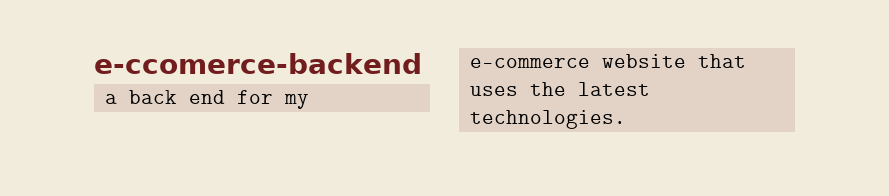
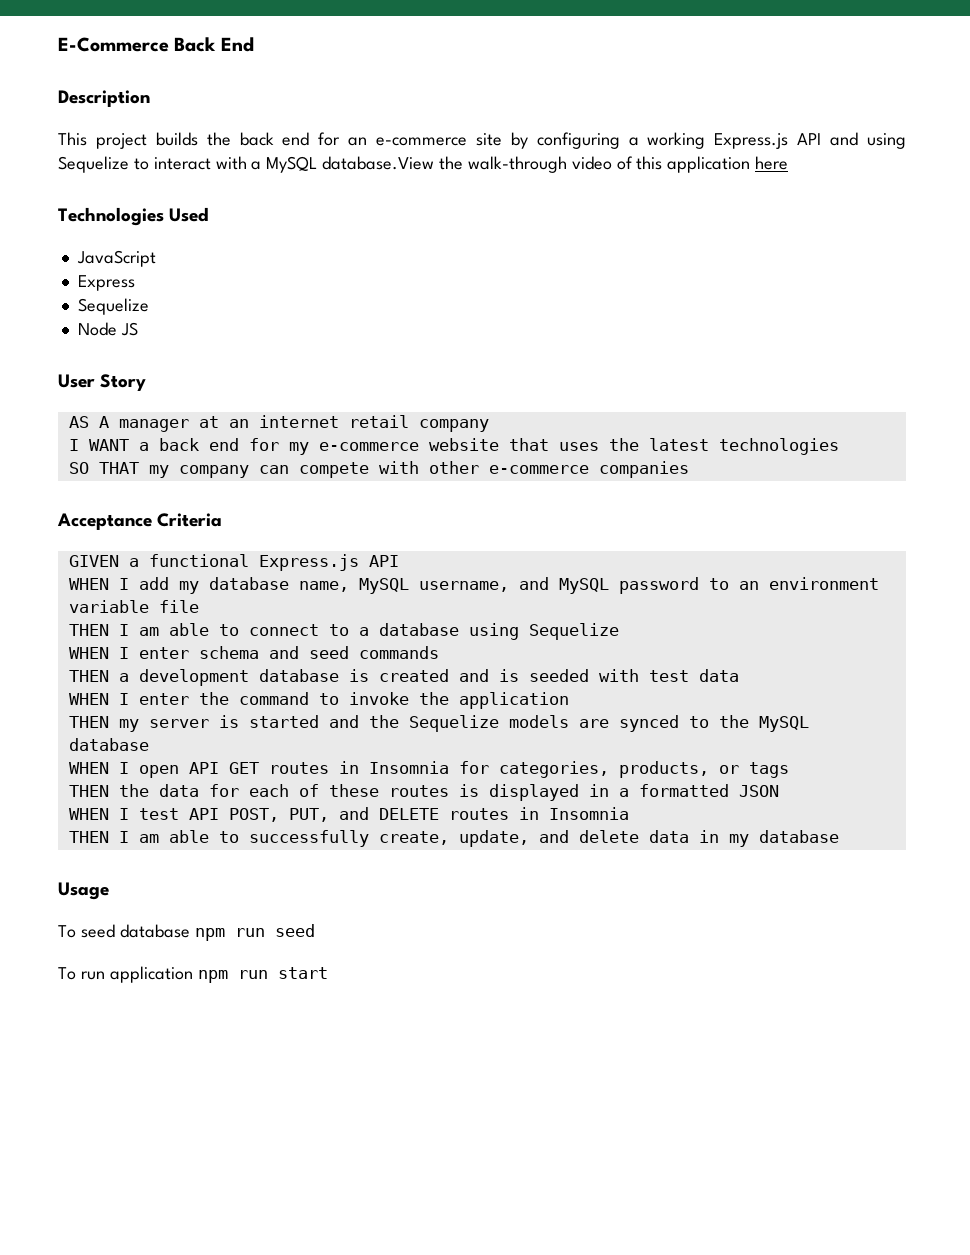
[94,53,422,74] e-ccomerce-backend // -> [58,37,254,52] [58,90,150,107] [58,132,906,149] [58,156,789,173] [58,207,210,226] [76,250,156,267] [77,275,135,291] [77,298,149,315] [77,322,138,336] [58,374,147,391] [68,415,489,432] [68,439,129,451] E-Commerce Back End // Description // This project builds the back end for an e-commerce site by configuring a working Express.js API and using Sequelize to interact with a MySQL database.View the walk-through video of this application here // Technologies Used // JavaScript // Express // Sequelize // Node JS // User Story // AS A manager at an internet retail company // I WANT
[469,110,626,129] technologies. -> [718,438,839,455] [68,461,689,478] [57,513,223,530] [68,554,399,571] [68,577,879,594] [68,600,199,613] [68,623,619,640] [68,646,439,659] [68,669,739,686] [68,692,569,709] [68,715,809,732] [68,738,149,751] [68,761,789,778] [68,784,779,801] [68,807,629,822] [68,830,839,847] [58,882,109,900] [58,924,315,941] [58,966,328,983] technologies // SO THAT my company can compete with other e-commerce companies // Acceptance Criteria // GIVEN a functional Express.js API // WHEN I add my database name, MySQL username, and MySQL password to an environment variable file // THEN I am able to connect to a database using Sequelize // WHEN I enter schema and seed commands // THEN a development database is created and is seeded with test data // WHEN I enter the command to invoke the application // THEN my server is started and the Sequelize models are synced to the MySQL database // WHEN I open API GET routes in Insomnia for categories, products, or tags // THEN the data for each of these routes is displayed in a formatted JSON // WHEN I test API POST, PUT, and DELETE routes in Insomnia // THEN I am able to successfully create, update, and delete data in my database // Usage // To seed database npm run seed // To run application npm run start

